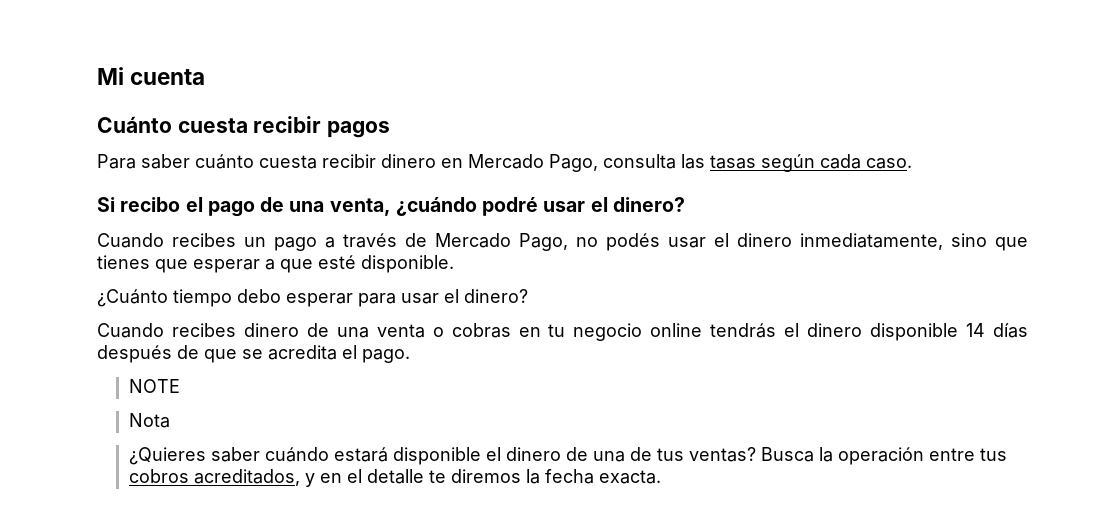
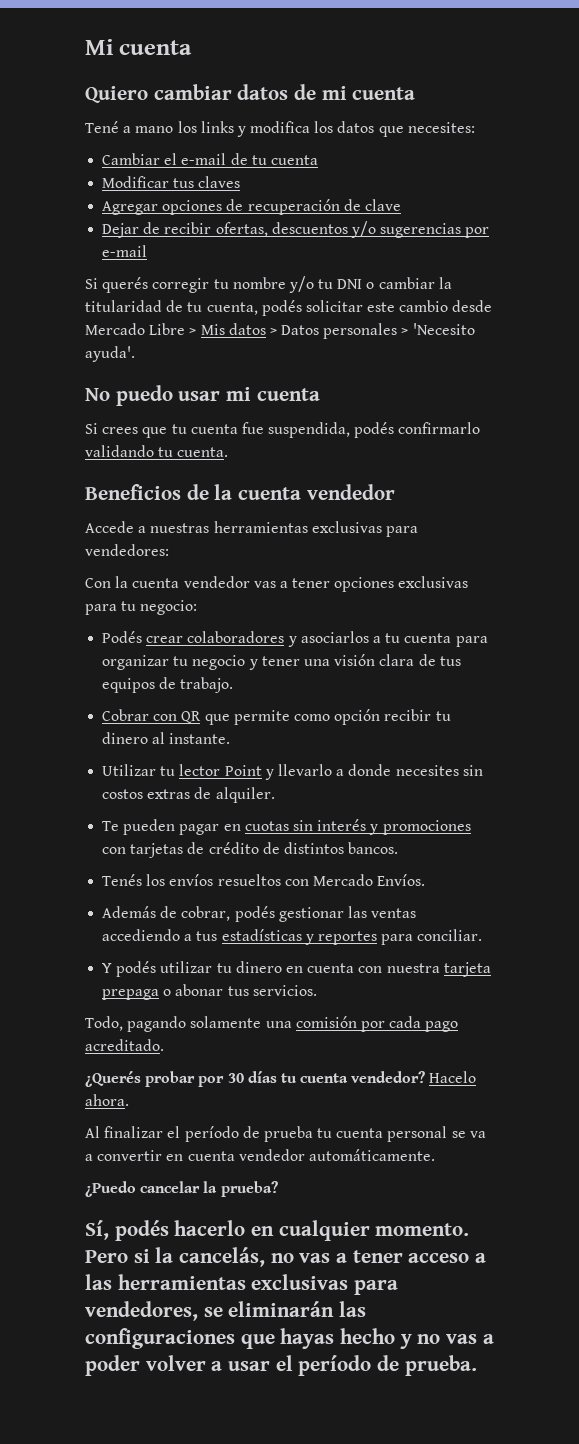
[97,116,391,138] [97,154,912,172] [97,197,685,217] [97,233,1028,251] [97,255,454,273] [97,289,528,307] [97,323,1029,341] [97,345,410,363] [128,379,180,393] [128,413,170,428] [128,447,1007,465] [128,469,661,487] Cuánto cuesta recibir pagos // Para saber cuánto cuesta recibir dinero en Mercado Pago, consulta las tasas según cada caso. // Si recibo el pago de una venta, ¿cuándo podré usar el dinero? // Cuando recibes un pago a través de Mercado Pago, no podés usar el dinero inmediatamente, sino que tienes que esperar a que esté disponible. // ¿Cuánto tiempo debo esperar para usar el dinero? // Cuando recibes dinero de una venta o cobras en tu negocio online tendrás el dinero disponible 14 días después de que se acredita el pago. // NOTE // Nota // ¿Quieres saber cuándo estará disponible el dinero de una de tus ventas? Busca la operación entre tus cobros acreditados, y en el detalle te diremos la fecha exacta. -> [85,84,416,103] [85,121,475,137] [102,153,318,165] [102,176,241,188] [102,199,401,215] [102,221,490,238] [102,245,148,257] [85,276,452,293] [85,300,493,316] [85,323,475,339] [85,346,135,362] [85,385,320,406] [85,422,481,438] [85,445,229,457] [85,484,395,500] [85,521,418,537] [85,544,169,556] [85,576,469,592] [85,600,198,615] [102,631,488,647] [102,654,461,670] [102,677,234,693] [102,709,451,725] [102,732,231,744] [102,764,483,780] [102,787,275,803] [102,819,471,835] [102,842,399,858] [102,874,426,886] [102,906,417,922] [102,929,483,945] [102,961,491,977] [102,984,317,1000] [85,1016,459,1032] [85,1039,164,1051] [85,1071,477,1087] [85,1094,129,1106] [85,1126,486,1142] [85,1149,435,1161] [85,1181,278,1197] [85,1220,470,1241] [85,1247,487,1267] [85,1274,399,1295] [85,1301,367,1321] [85,1328,494,1349] [85,1355,477,1376] Quiero cambiar datos de mi cuenta // Tené a mano los links y modifica los datos que necesites: // Cambiar el e-mail de tu cuenta // Modificar tus claves // Agregar opciones de recuperación de clave // Dejar de recibir ofertas, descuentos y/o sugerencias por e-mail // Si querés corregir tu nombre y/o tu DNI o cambiar la titularidad de tu cuenta, podés solicitar este cambio desde Mercado Libre > Mis datos > Datos personales > 'Necesito ayuda'. // No puedo usar mi cuenta // Si crees que tu cuenta fue suspendida, podés confirmarlo validando tu cuenta. // Beneficios de la cuenta vendedor // Accede a nuestras herramientas exclusivas para vendedores: // Con la cuenta vendedor vas a tener opciones exclusivas para tu negocio: // Podés crear colaboradores y asociarlos a tu cuenta para organizar tu negocio y tener una visión clara de tus equipos de trabajo. // Cobrar con QR que permite como opción recibir tu dinero al instante. // Utilizar tu lector Point y llevarlo a donde necesites sin costos extras de alquiler. // Te pueden pagar en cuotas sin interés y promociones con tarjetas de crédito de distintos bancos. // Tenés los envíos resueltos con Mercado Envíos. // Además de cobrar, podés gestionar las ventas accediendo a tus estadísticas y reportes para conciliar. // Y podés utilizar tu dinero en cuenta con nuestra tarjeta prepaga o abonar tus servicios. // Todo, pagando solamente una comisión por cada pago acreditado. // ¿Querés probar por 30 días tu cuenta vendedor? Hacelo ahora. // Al finalizar el período de prueba tu cuenta personal se va a convertir en cuenta vendedor automáticamente. // ¿Puedo cancelar la prueba? // Sí, podés hacerlo en cualquier momento. Pero si la cancelás, no vas a tener acceso a las herramientas exclusivas para vendedores, se eliminarán las configuraciones que hayas hecho y no vas a poder volver a usar el período de prueba.

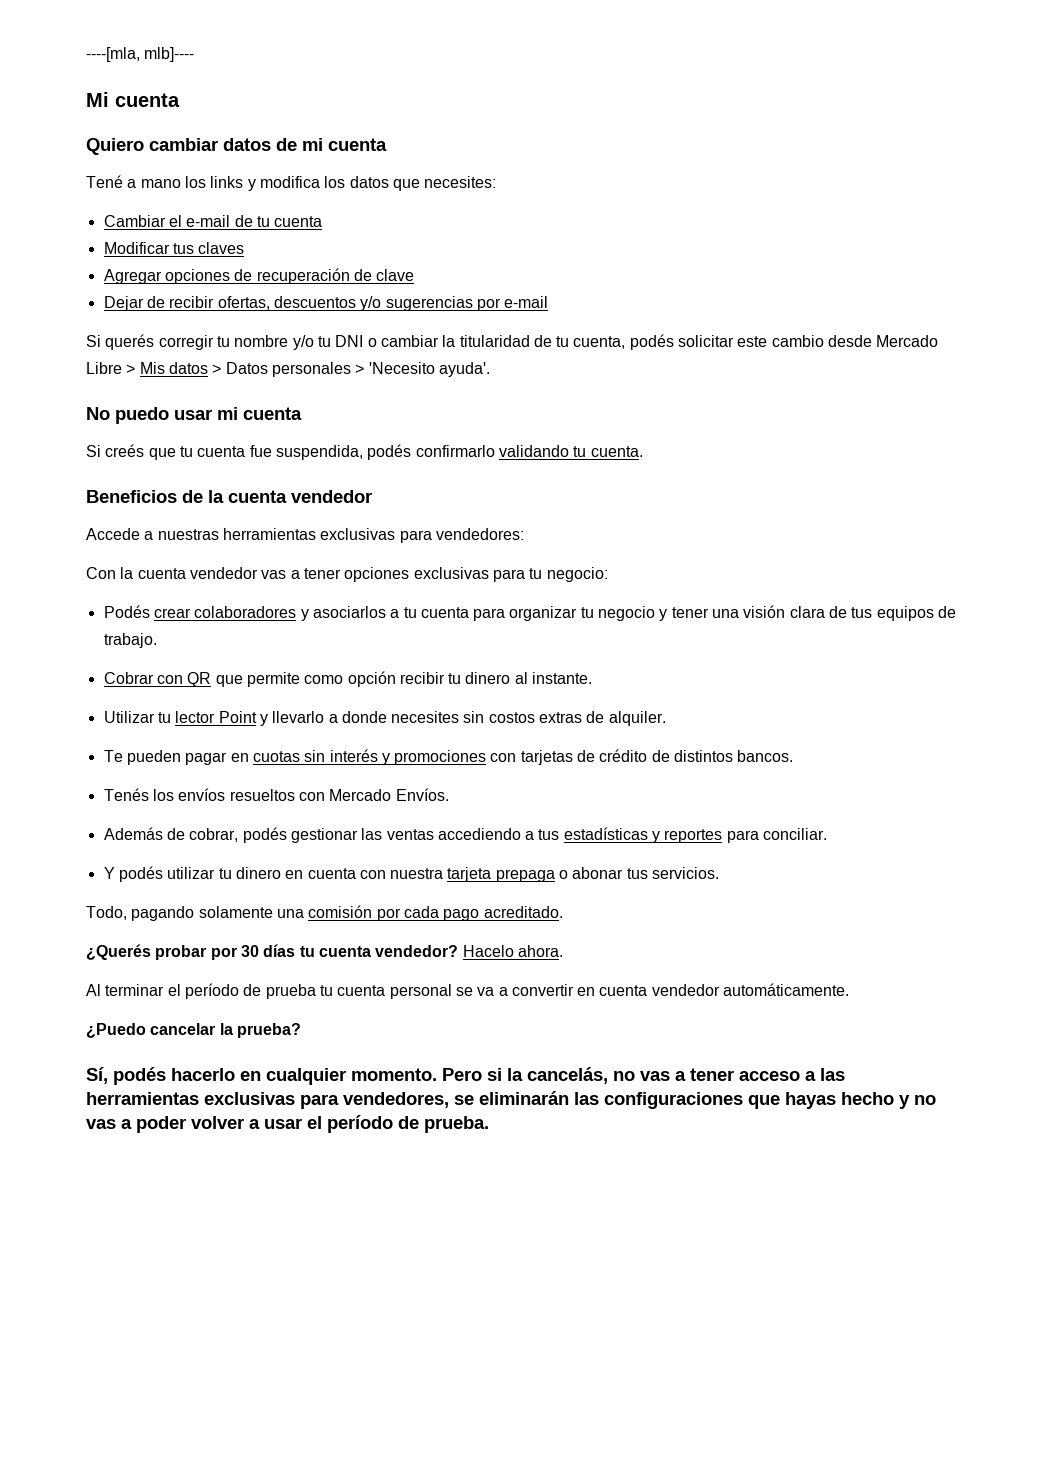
(85, 47) none -> [86,47,195,62] ----[mla, mlb]---- //
[102,427,139,434] crees -> [105,444,145,457] creés
[104,1126,164,1138] finalizar -> [105,984,165,996] terminar

